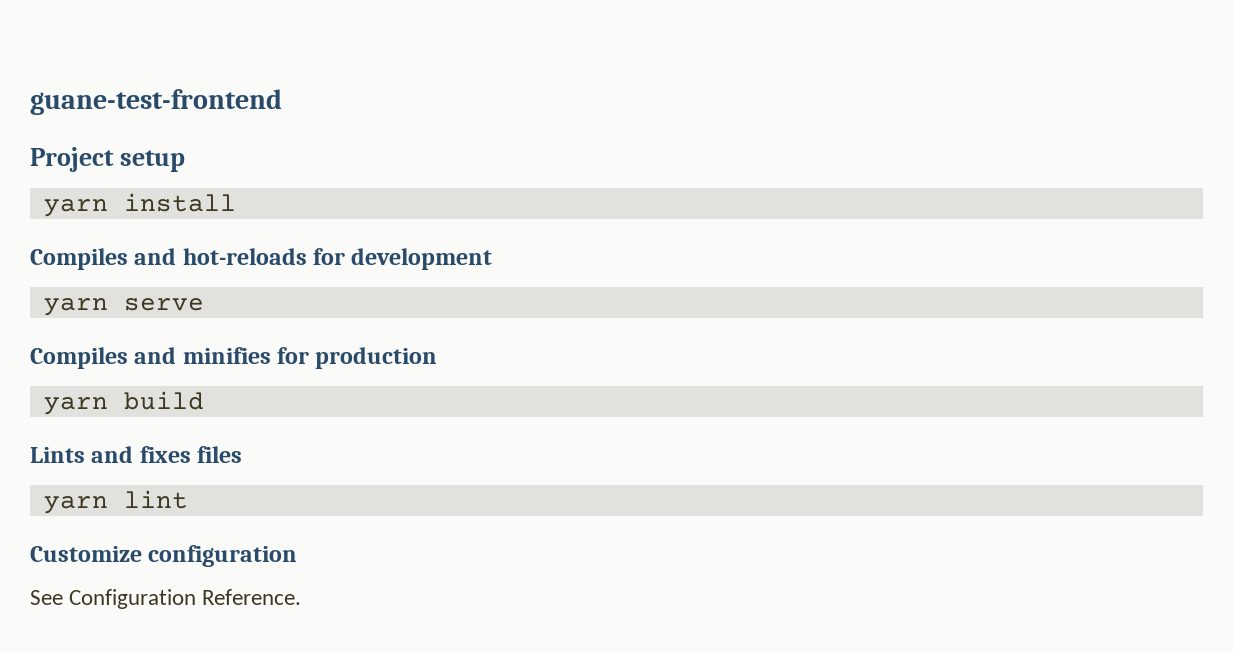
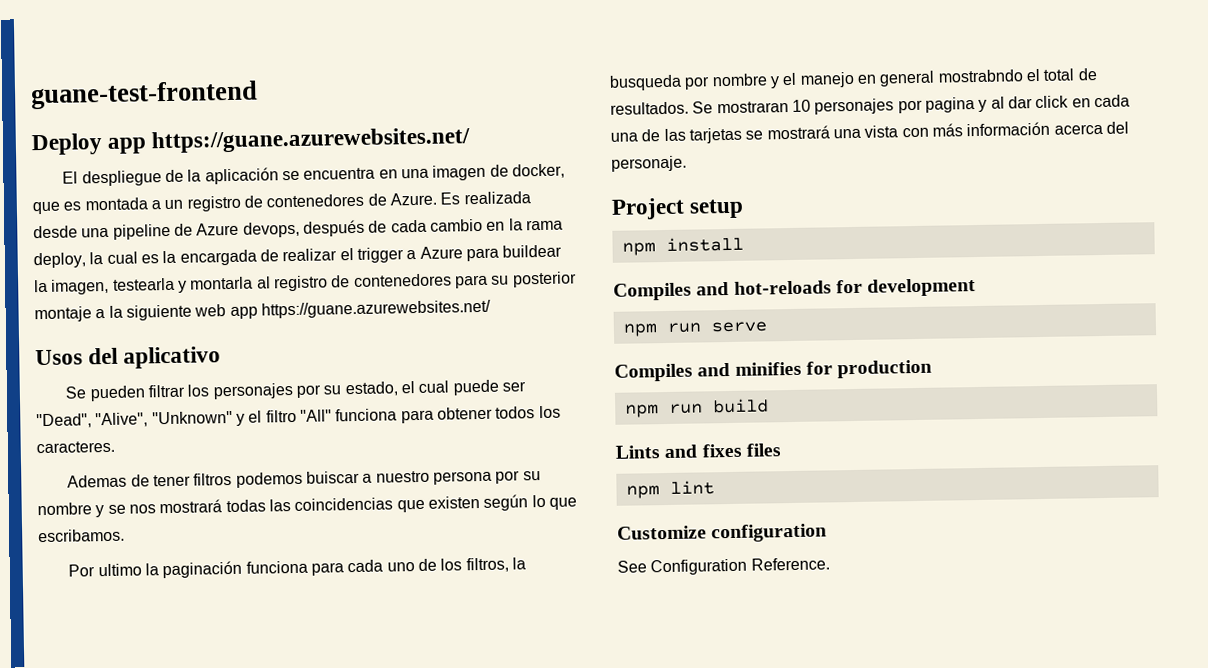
(282, 102) none -> [31,127,471,156] [62,163,565,187] [32,191,531,215] [33,218,563,240] [33,244,563,269] [34,271,577,295] [34,299,491,323] [35,346,222,369] [65,379,526,402] [36,405,561,429] [36,440,115,454] [67,470,541,488] [37,494,577,518] [38,528,125,543] [68,557,526,579] [609,68,1097,91] [610,94,1130,115] [610,121,1129,144] [611,155,687,172] // Deploy app https://guane.azurewebsites.net/ // El despliegue de la aplicación se encuentra en una imagen de docker, que es montada a un registro de contenedores de Azure. Es realizada desde una pipeline de Azure devops, después de cada cambio en la rama deploy, la cual es la encargada de realizar el trigger a Azure para buildear la imagen, testearla y montarla al registro de contenedores para su posterior montaje a la siguiente web app https://guane.azurewebsites.net/ // Usos del aplicativo // Se pueden filtrar los personajes por su estado, el cual puede ser "Dead", "Alive", "Unknown" y el filtro "All" funciona para obtener todos los caracteres. // Ademas de tener filtros podemos buiscar a nuestro persona por su nombre y se nos mostrará todas las coincidencias que existen según lo que escribamos. // Por ultimo la paginación funciona para cada uno de los filtros, la busqueda por nombre y el manejo en general mostrabndo el total de resultados. Se mostraran 10 personajes por pagina y al dar click en cada una de las tarjetas se mostrará una vista con más información acerca del personaje.
[43,199,108,217] yarn -> [621,242,656,256] npm
[43,298,108,316] yarn -> [622,322,701,337] npm run
[43,397,108,415] yarn -> [624,403,703,418] npm run
[43,496,108,514] yarn -> [625,485,660,499] npm

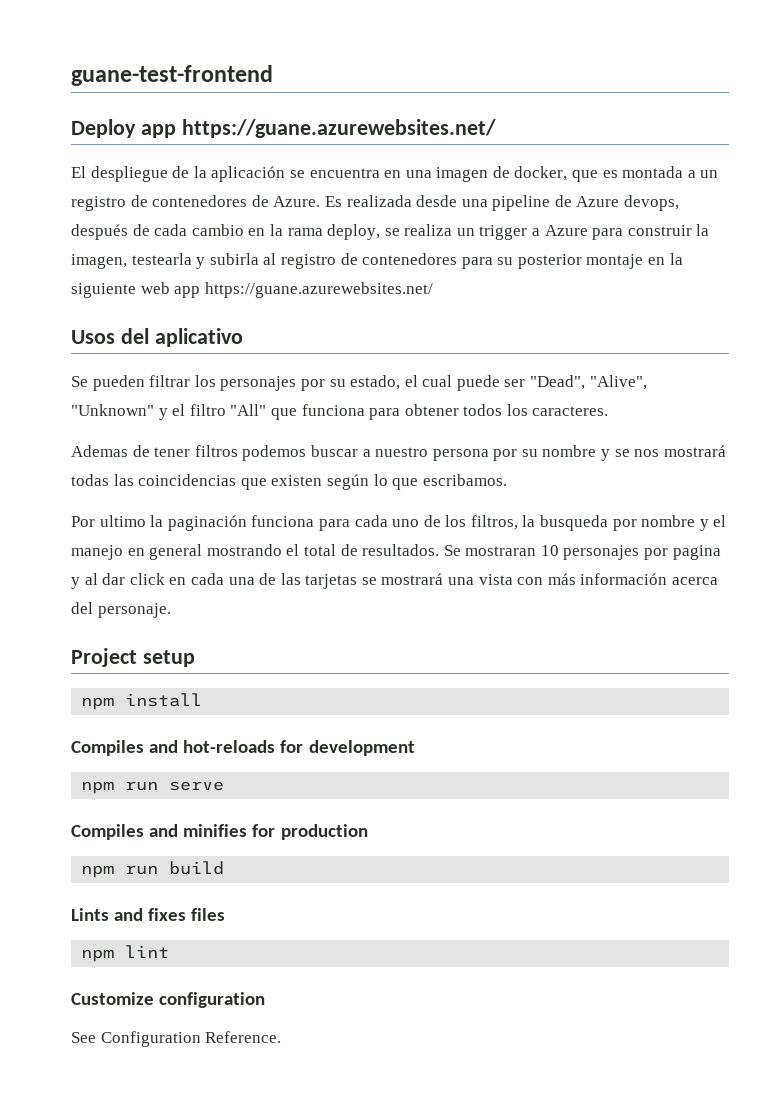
[89,248,354,266] la cual es la encargada de realizar el -> [384,224,475,236] se realiza un
[502,244,563,258] buildear -> [627,225,692,236] construir
[190,276,254,290] montarla -> [209,253,259,265] subirla
[95,309,106,319] a -> [648,257,666,265] en
(332, 415) none -> [270,408,297,420] que
[306,470,361,484] buiscar -> [310,445,358,457] buscar
[937,69,1023,83] mostrabndo -> [206,544,282,556] mostrando

